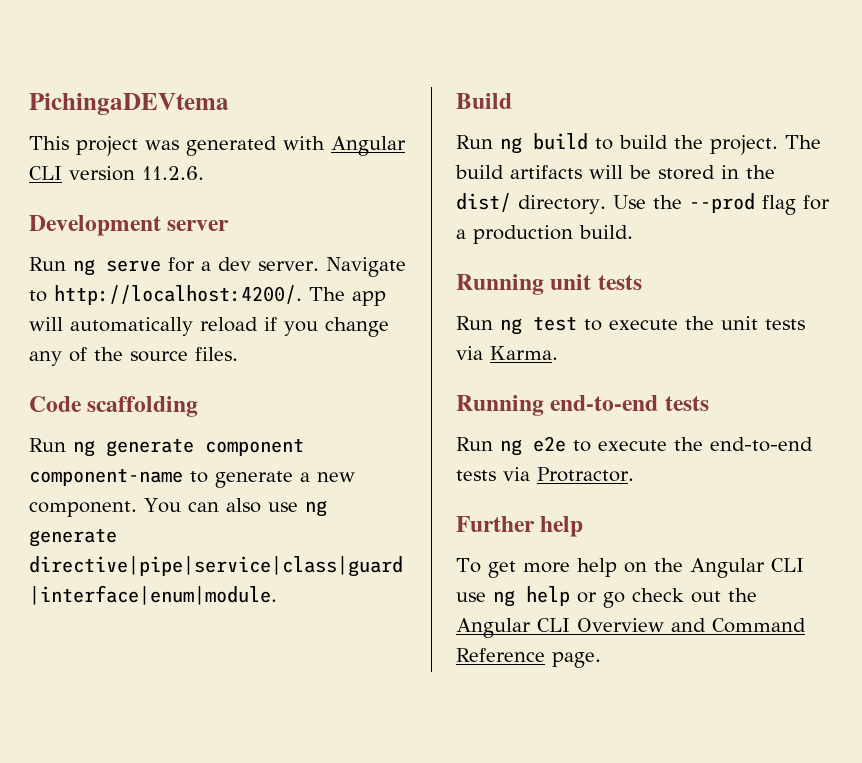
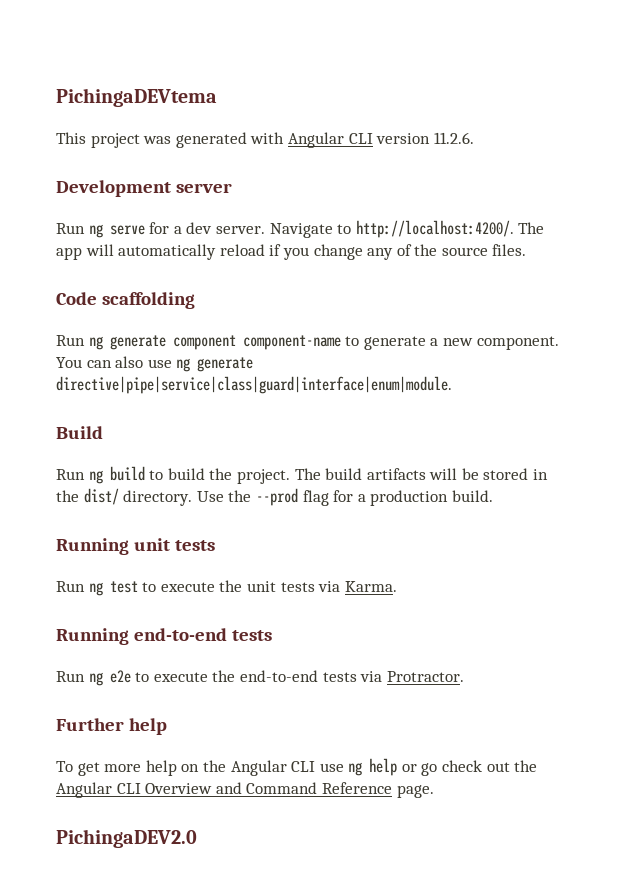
(601, 660) none -> [56,829,197,848] // PichingaDEV2.0

